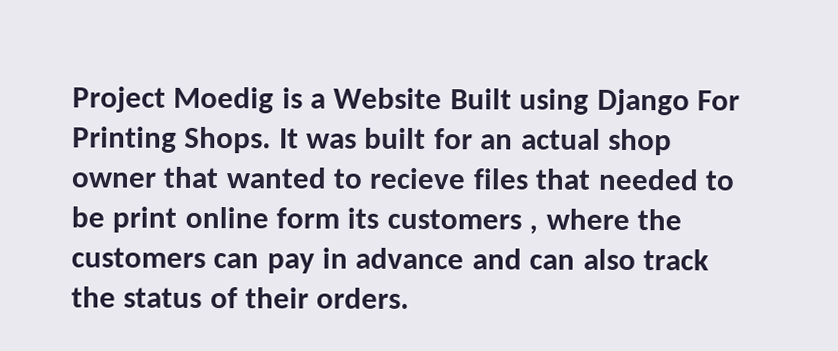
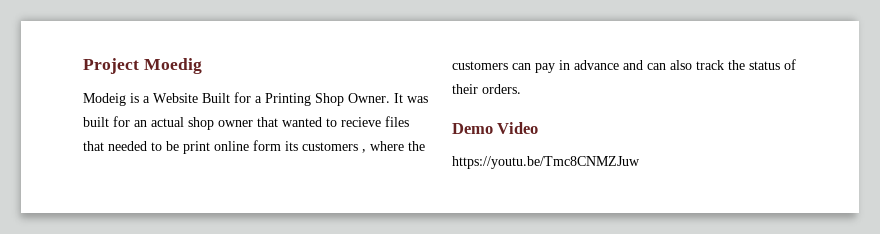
(275, 100) none -> [83,93,126,106] // Modeig
[519,88,740,116] [72,126,272,154] using Django For Printing Shops. -> [234,92,390,106] for a Printing Shop Owner.
(410, 298) none -> [452,122,539,134] [452,156,640,169] // Demo Video // https://youtu.be/Tmc8CNMZJuw

